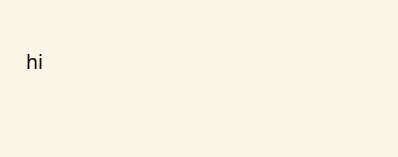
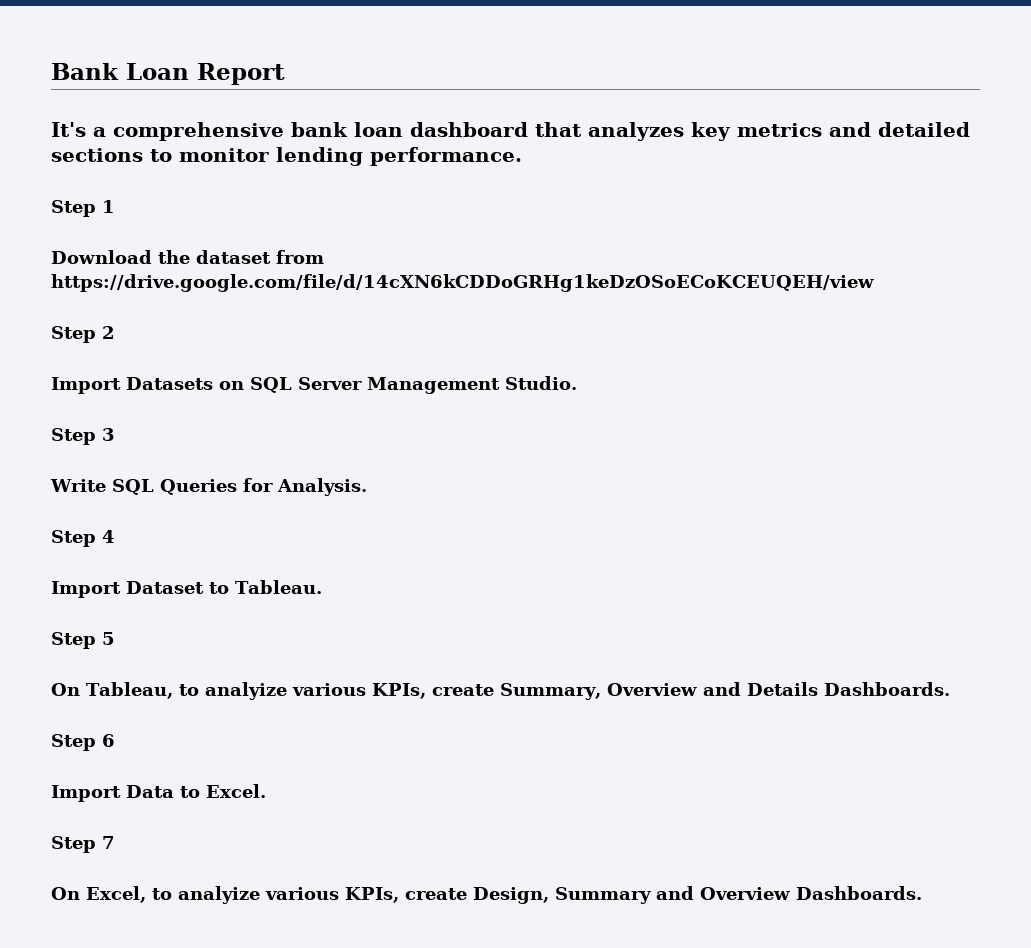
[26,54,43,69] hi -> [51,63,285,85] [51,122,970,141] [51,147,522,166] [51,200,115,217] [51,250,324,264] [51,274,874,292] [51,326,115,343] [51,376,577,394] [51,428,115,445] [50,478,367,496] [51,530,115,547] [51,580,322,598] [51,632,115,649] [51,682,950,700] [51,734,115,751] [51,784,266,802] [51,836,115,853] [51,886,922,904] Bank Loan Report // It's a comprehensive bank loan dashboard that analyzes key metrics and detailed sections to monitor lending performance. // Step 1 // Download the dataset from https://drive.google.com/file/d/14cXN6kCDDoGRHg1keDzOSoECoKCEUQEH/view // Step 2 // Import Datasets on SQL Server Management Studio. // Step 3 // Write SQL Queries for Analysis. // Step 4 // Import Dataset to Tableau. // Step 5 // On Tableau, to analyize various KPIs, create Summary, Overview and Details Dashboards. // Step 6 // Import Data to Excel. // Step 7 // On Excel, to analyize various KPIs, create Design, Summary and Overview Dashboards.

